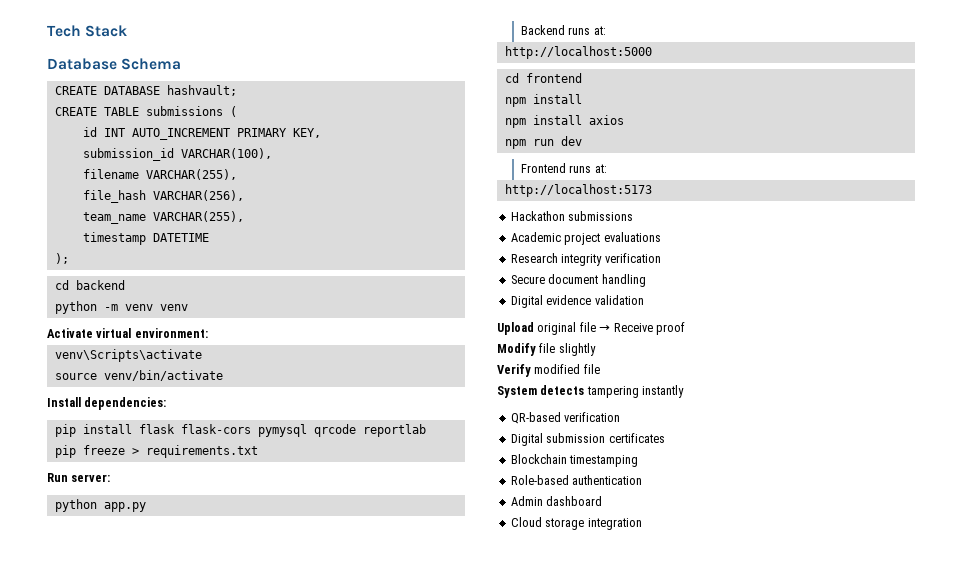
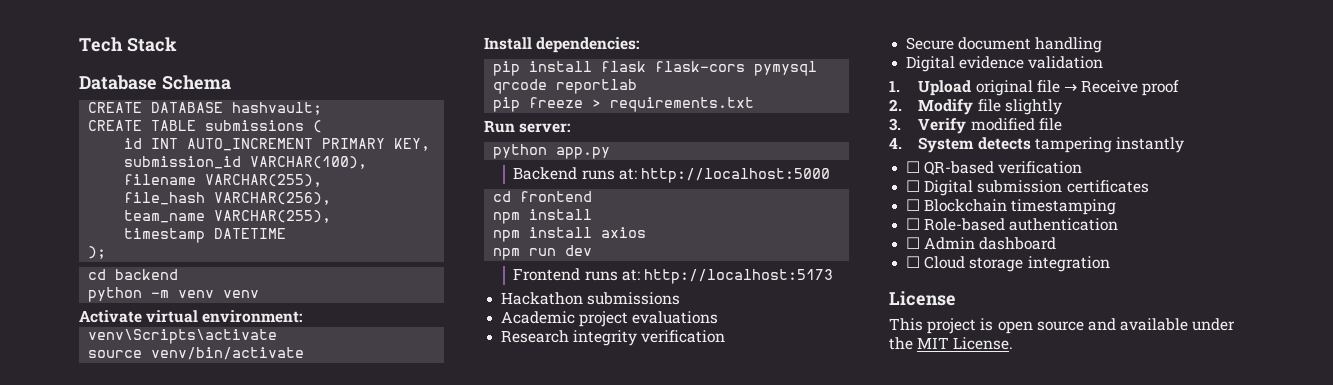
(606, 30) // -> (637, 174) none
(607, 168) // -> (640, 275) none
(644, 300) none -> [889,80,900,92] 1.
(685, 328) none -> [889,99,902,111] 2.
(596, 349) none -> [889,118,901,131] 3.
(600, 369) none -> [889,137,902,149] 4.
(685, 391) none -> [906,161,921,173] ☐
(621, 417) none -> [906,180,921,192] ☐
(665, 438) none -> [906,199,921,211] ☐
(639, 461) none -> [906,218,921,230] ☐
(643, 480) none -> [906,237,921,249] ☐
(603, 501) none -> [906,256,921,268] ☐
(642, 524) none -> [889,291,956,306] [889,318,1236,334] [889,337,1014,350] // License // This project is open source and available under the MIT License.

